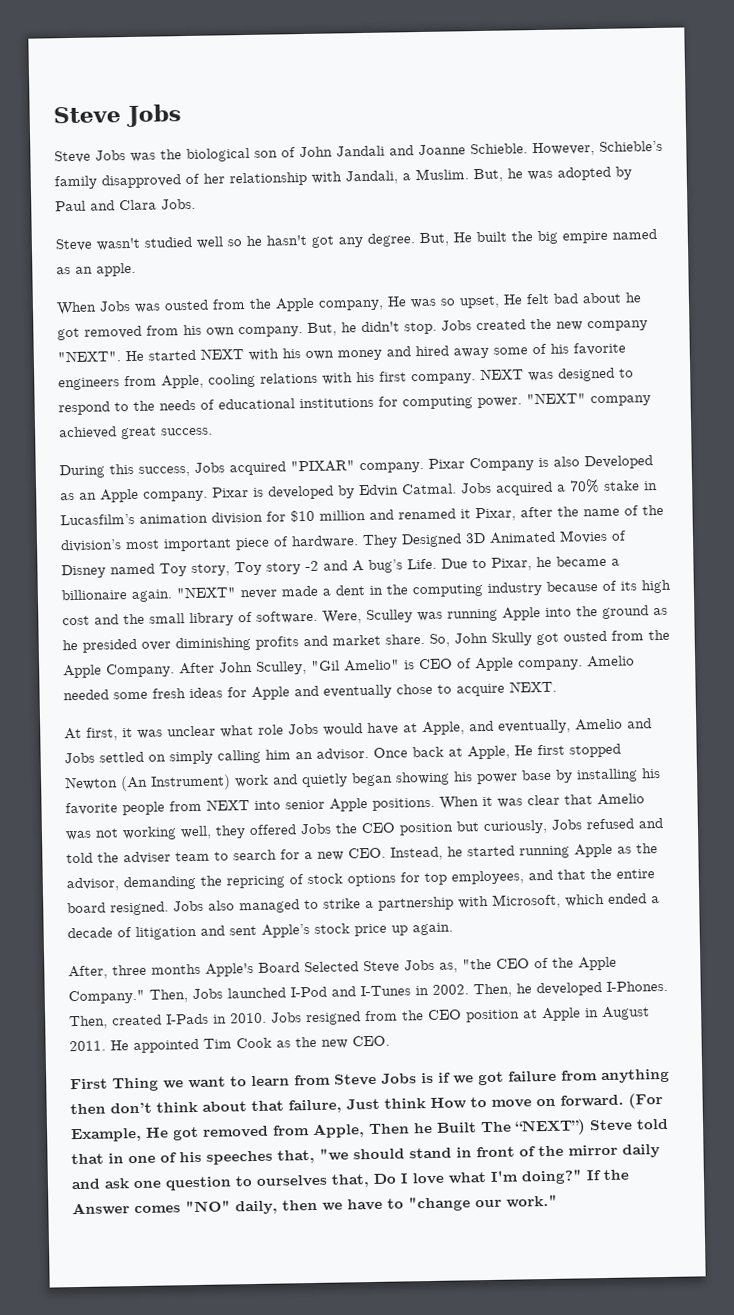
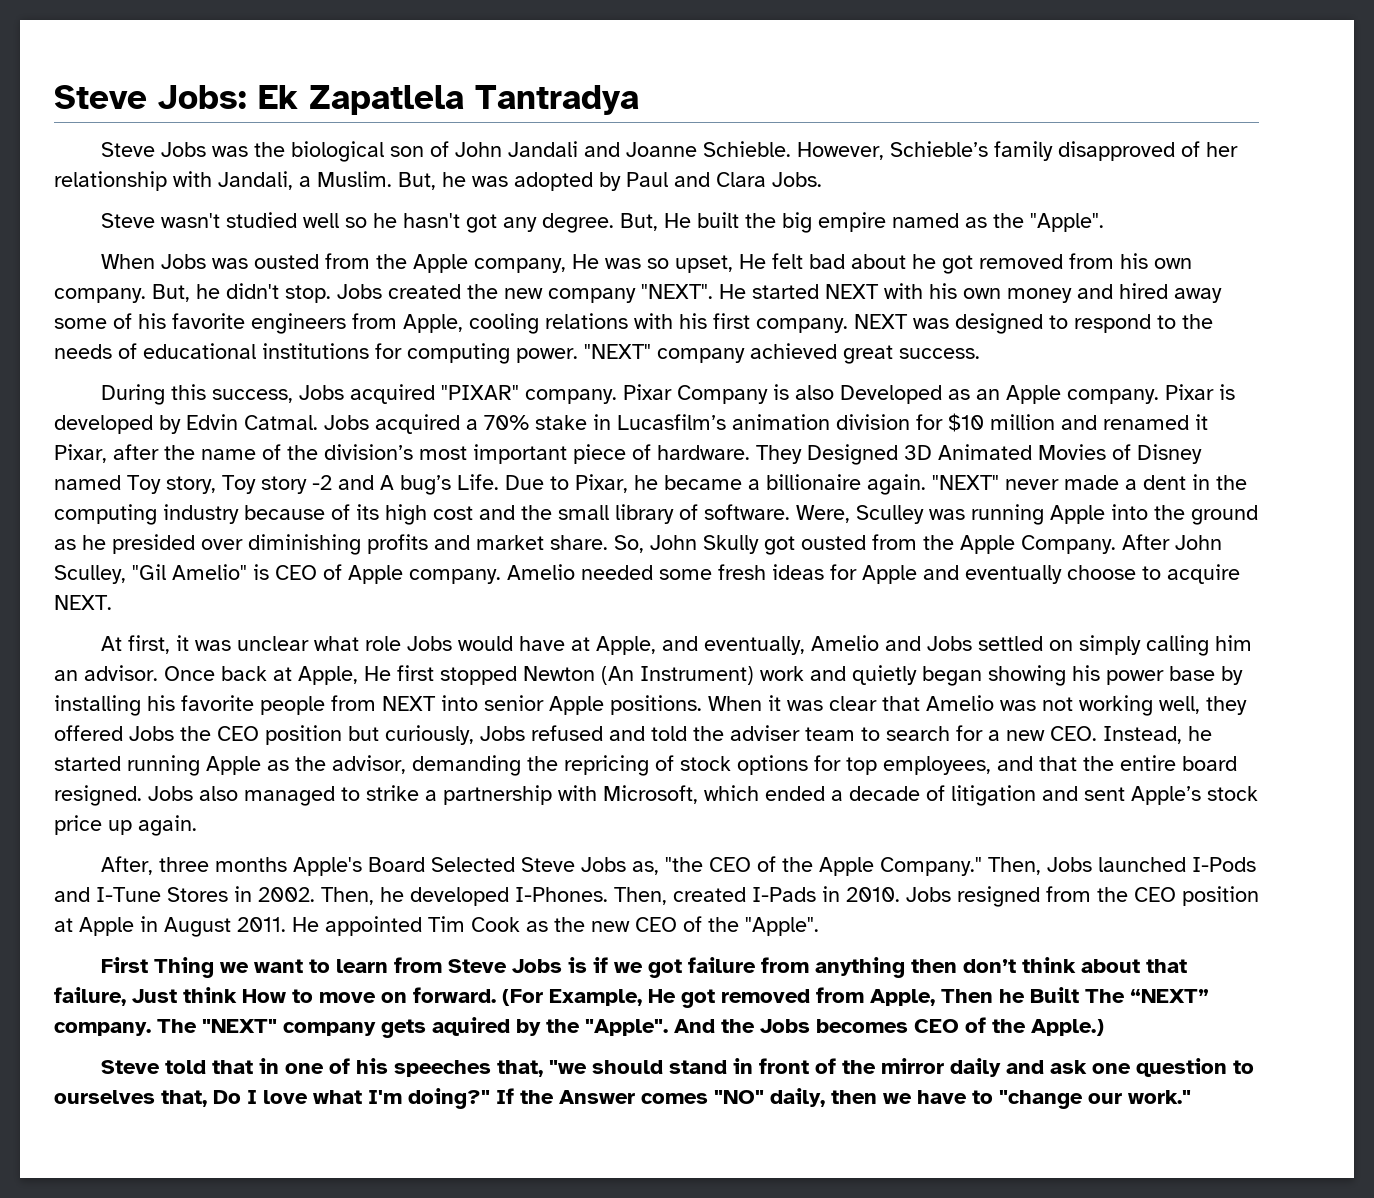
[53,104,181,128] Steve Jobs -> [54,85,639,115] Steve Jobs: Ek Zapatlela Tantradya
[75,262,136,277] an apple. -> [993,213,1105,232] the "Apple".
[396,683,433,695] chose -> [1067,565,1136,580] choose
[290,985,411,998] I-Pod and I-Tunes -> [1192,857,1257,872] [54,887,228,902] I-Pods and I-Tune Stores
[352,1035,390,1047] CEO. -> [635,916,819,936] CEO of the "Apple".
[514,1119,586,1136] “NEXT”) -> [1130,989,1209,1003] [54,1017,1104,1038] “NEXT” company. The "NEXT" company gets aquired by the "Apple". And the Jobs becomes CEO of the Apple.) //

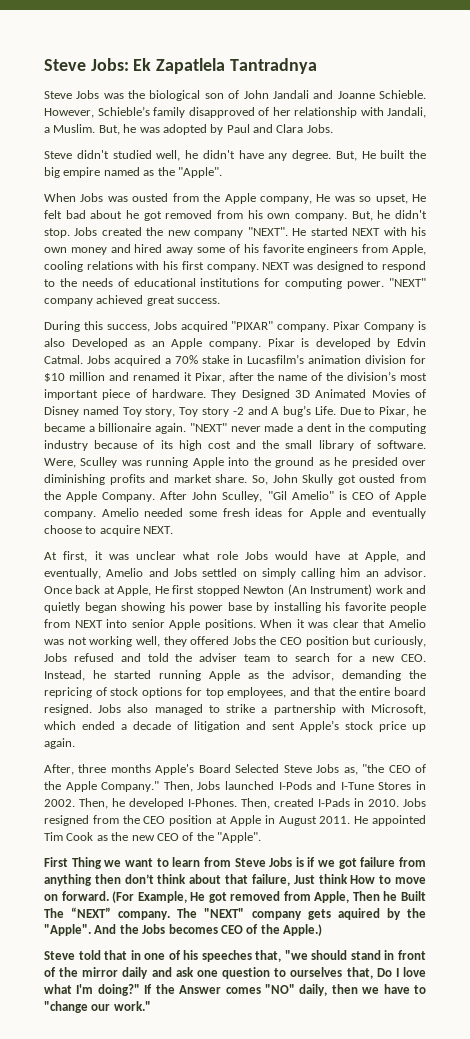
[475,85,639,115] Tantradya -> [229,58,317,74] Tantradnya
[161,212,498,233] wasn't studied well so he hasn't got -> [76,150,264,161] didn't studied well, he didn't have

